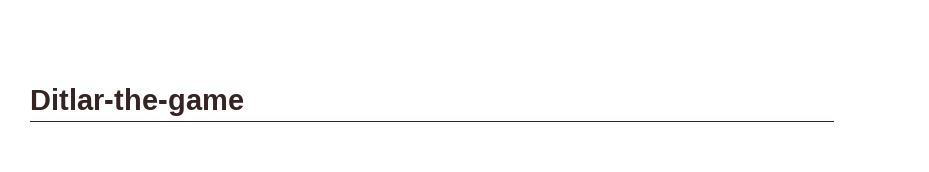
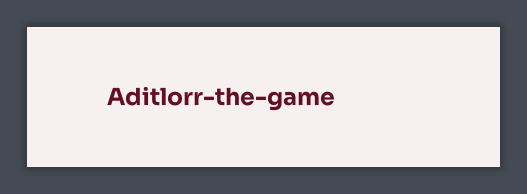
[30,88,244,116] Ditlar-the-game -> [107,86,335,111] Aditlorr-the-game

